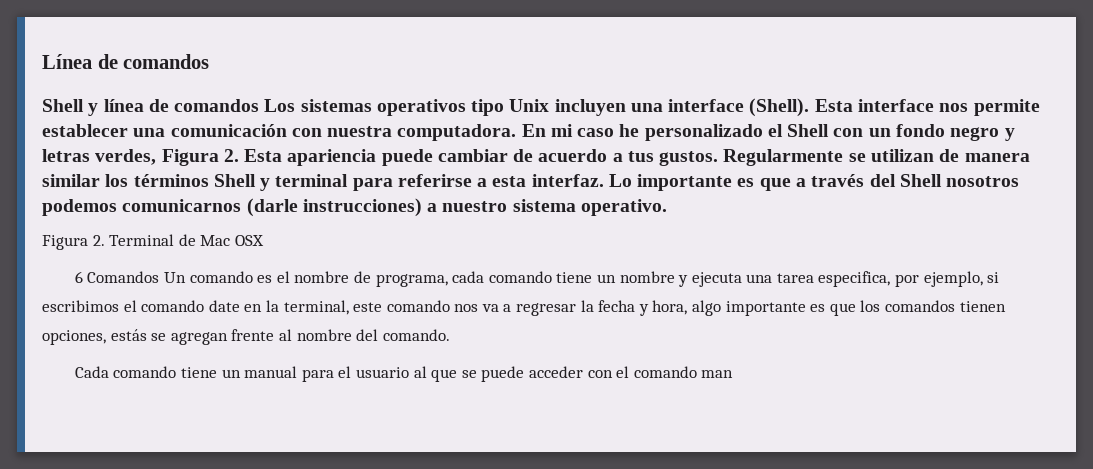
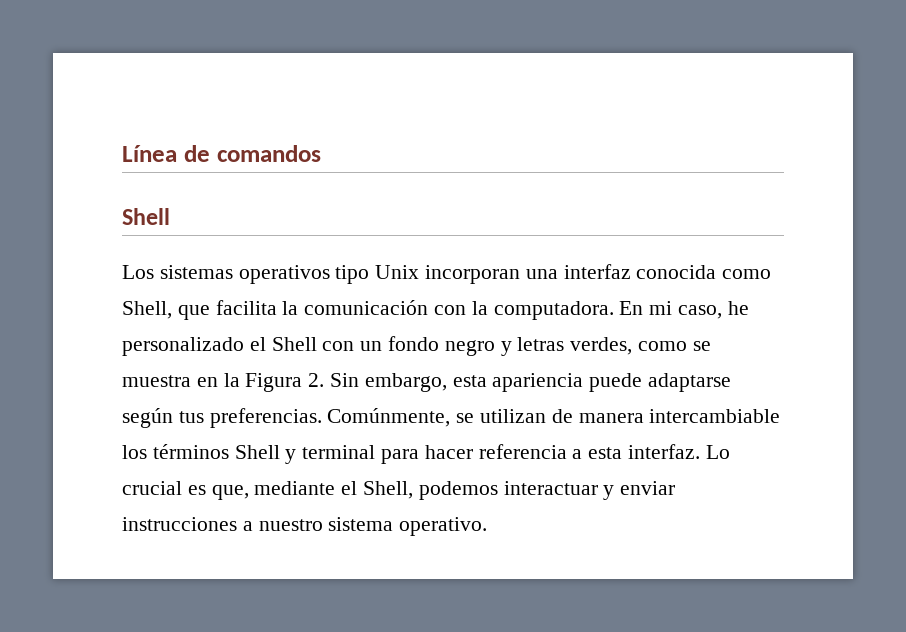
[88,99,260,116] y línea de comandos -> (170, 216) //
[554,98,1040,117] [42,124,166,137] incluyen una interface (Shell). Esta interface nos permite establecer una -> [425,264,772,284] [122,300,299,320] incorporan una interfaz conocida como Shell, que facilita la
[327,126,393,137] nuestra -> [471,301,488,315] la
[577,128,615,137] caso -> [678,305,723,319] caso,
[161,149,844,166] Figura 2. Esta apariencia puede cambiar de acuerdo a tus gustos. Regularmente -> [638,341,711,351] [122,373,732,392] [122,408,451,428] como se muestra en la Figura 2. Sin embargo, esta apariencia puede adaptarse según tus preferencias. Comúnmente,
[42,174,100,187] similar -> [649,409,781,423] intercambiable
[397,174,472,187] referirse -> [424,444,567,459] hacer referencia
[637,174,1020,191] [42,198,667,217] [42,234,264,250] [74,271,1000,287] [42,300,1006,316] [42,329,450,345] [74,366,734,382] importante es que a través del Shell nosotros podemos comunicarnos (darle instrucciones) a nuestro sistema operativo. // Figura 2. Terminal de Mac OSX // 6 Comandos Un comando es el nombre de programa, cada comando tiene un nombre y ejecuta una tarea especifica, por ejemplo, si escribimos el comando date en la terminal, este comando nos va a regresar la fecha y hora, algo importante es que los comandos tienen opciones, estás se agregan frente al nombre del comando. // Cada comando tiene un manual para el usuario al que se puede acceder con el comando man -> [122,481,676,500] [122,517,488,536] crucial es que, mediante el Shell, podemos interactuar y enviar instrucciones a nuestro sistema operativo.

